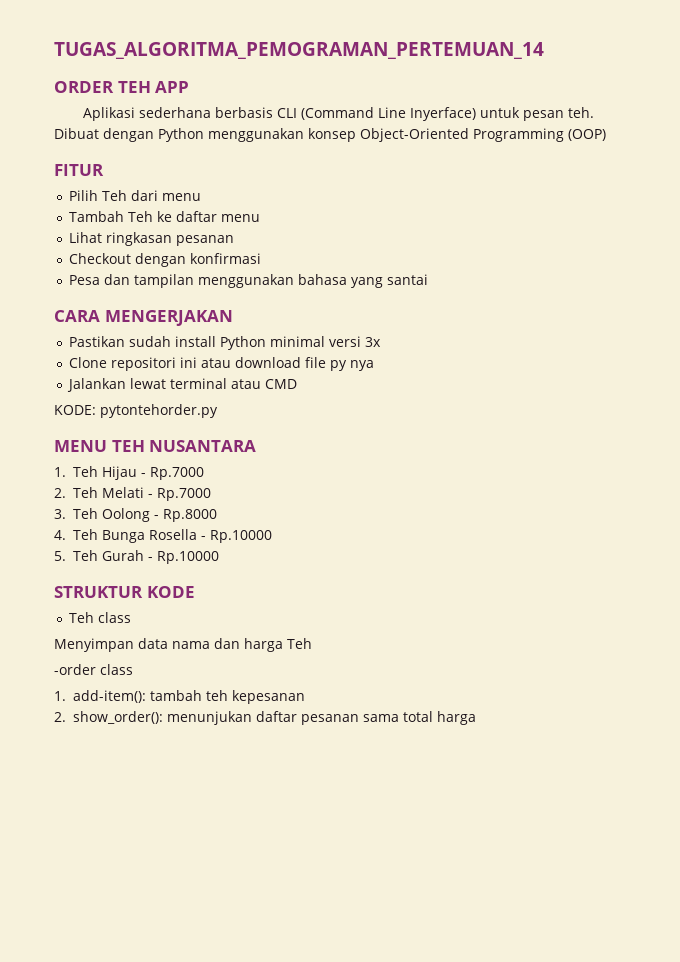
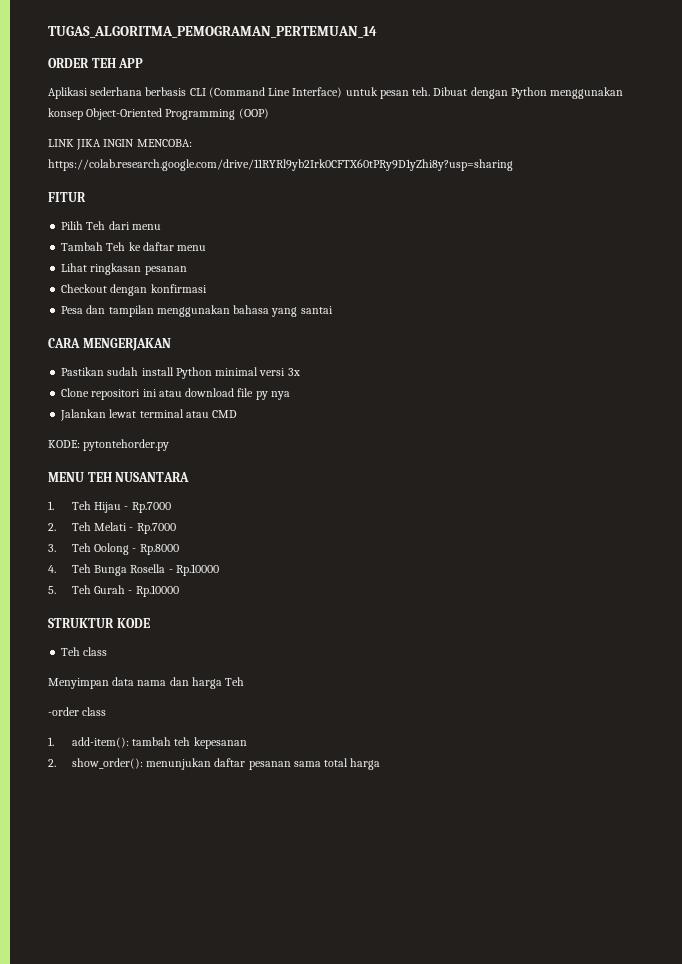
[409,107,476,121] Inyerface) -> [292,87,343,98] Interface)
(606, 135) none -> [48,139,192,150] [48,159,513,171] // LINK JIKA INGIN MENCOBA: https://colab.research.google.com/drive/11RYRl9yb2Irk0CFTX60tPRy9D1yZhi8y?usp=sharing

